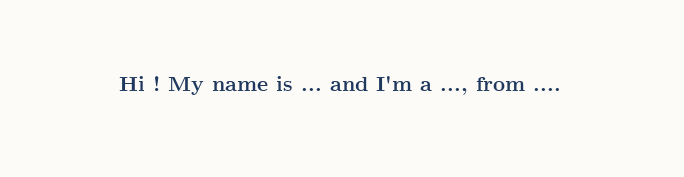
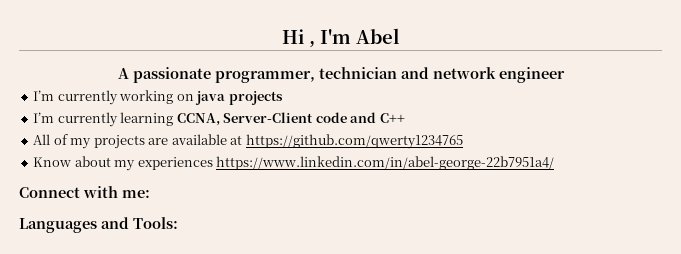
[153,76,561,95] ! My name is ... and I'm a ..., from .... -> [308,28,400,48] [117,67,565,83] [33,90,283,105] [33,112,405,127] [33,134,463,149] [33,156,555,171] [19,186,150,198] [19,217,178,233] , I'm Abel // A passionate programmer, technician and network engineer // I’m currently working on java projects // I’m currently learning CCNA, Server-Client code and C++ // All of my projects are available at https://github.com/qwerty1234765 // Know about my experiences https://www.linkedin.com/in/abel-george-22b7951a4/ // Connect with me: // Languages and Tools:

